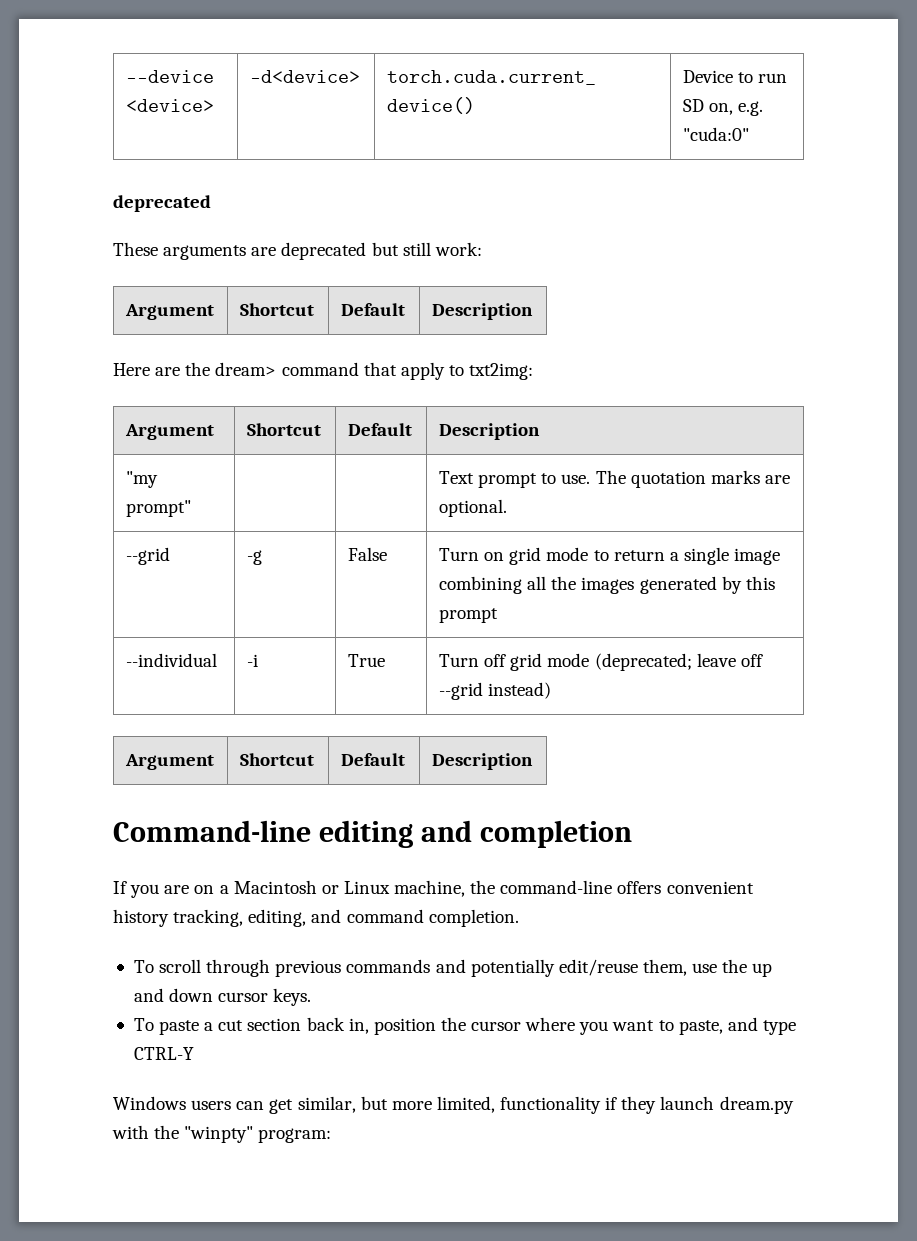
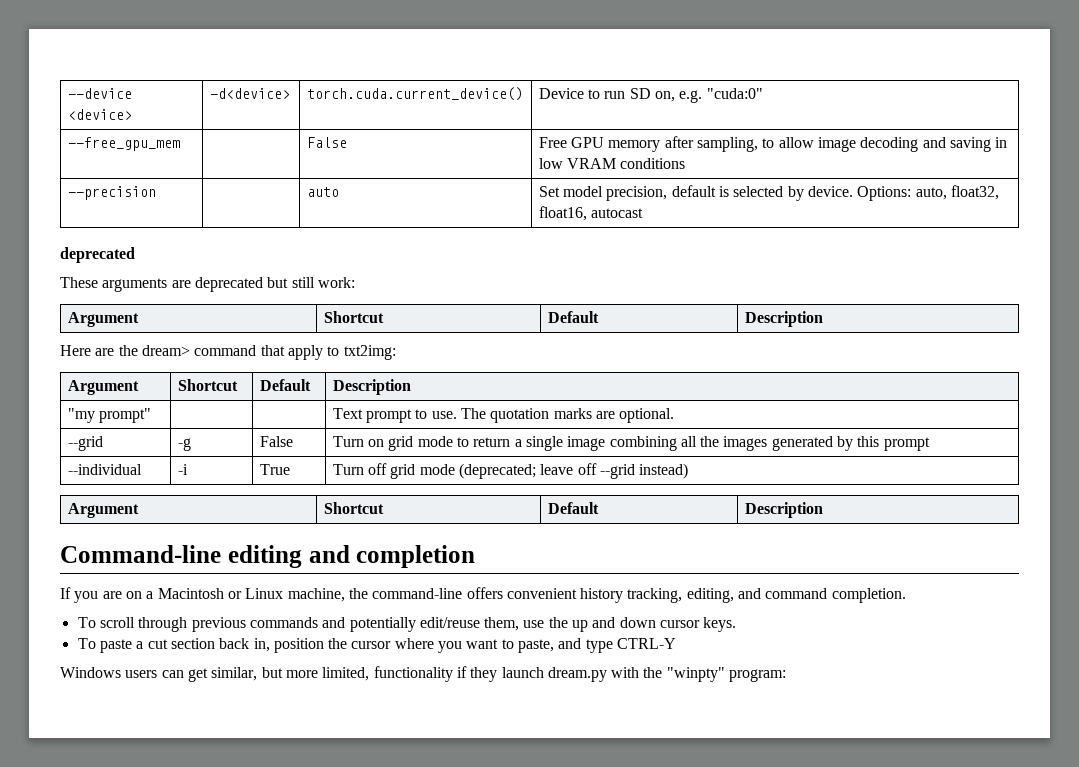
(749, 134) none -> [67,137,180,151] [306,137,347,148] [538,136,1008,152] [538,158,686,169] [67,186,156,200] [306,187,339,197] [538,185,999,201] [538,206,643,221] // --free_gpu_mem | | False | Free GPU memory after sampling, to allow image decoding and saving in low VRAM conditions // --precision | | auto | Set model precision, default is selected by device. Options: auto, float32, float16, autocast

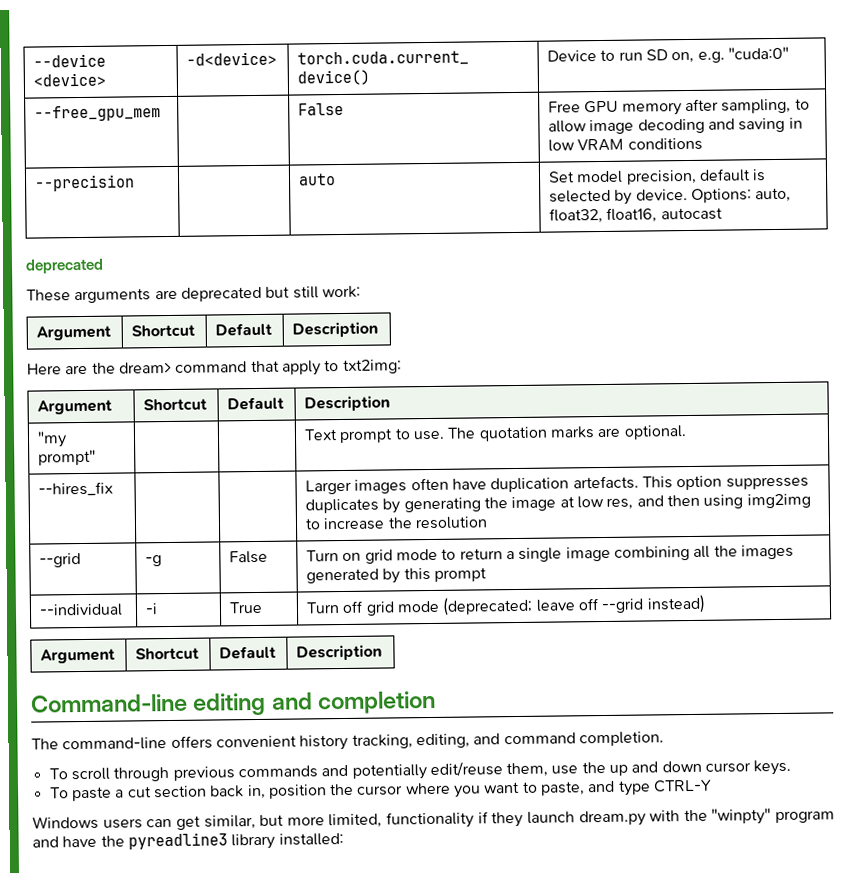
(675, 415) none -> [38,481,114,497] [305,475,809,495] [305,493,811,514] [305,516,489,531] // --hires_fix | | | Larger images often have duplication artefacts. This option suppresses duplicates by generating the image at low res, and then using img2img to increase the resolution
[60,587,368,603] If you are on a Macintosh or Linux machine, the -> [31,738,59,750] The
[729,669,787,682] program: -> [775,810,835,824] [32,832,344,850] program and have the pyreadline3 library installed:

